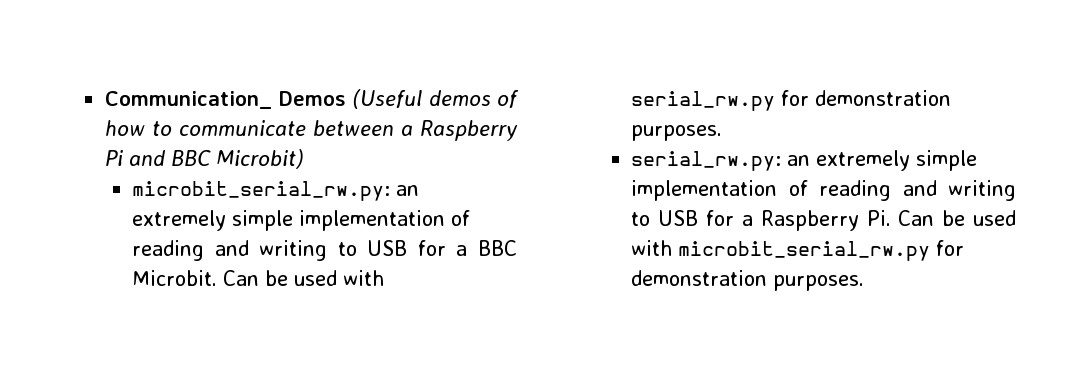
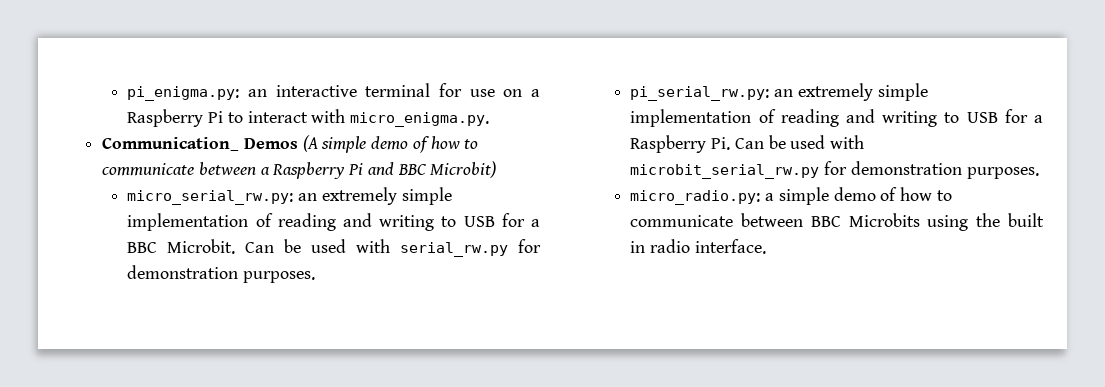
[105,89,491,109] Communication_ Demos (Useful demos -> [127,83,541,101] [127,109,490,127] [102,135,409,153] pi_enigma.py: an interactive terminal for use on a Raspberry Pi to interact with micro_enigma.py. // Communication_ Demos (A simple demo
[132,181,391,201] microbit_serial_rw.py: -> [127,190,294,205] micro_serial_rw.py:
[631,151,782,171] serial_rw.py: -> [630,86,770,101] pi_serial_rw.py:
(865, 283) none -> [630,187,952,205] [630,213,1044,231] [630,239,766,254] // micro_radio.py: a simple demo of how to communicate between BBC Microbits using the built in radio interface.

